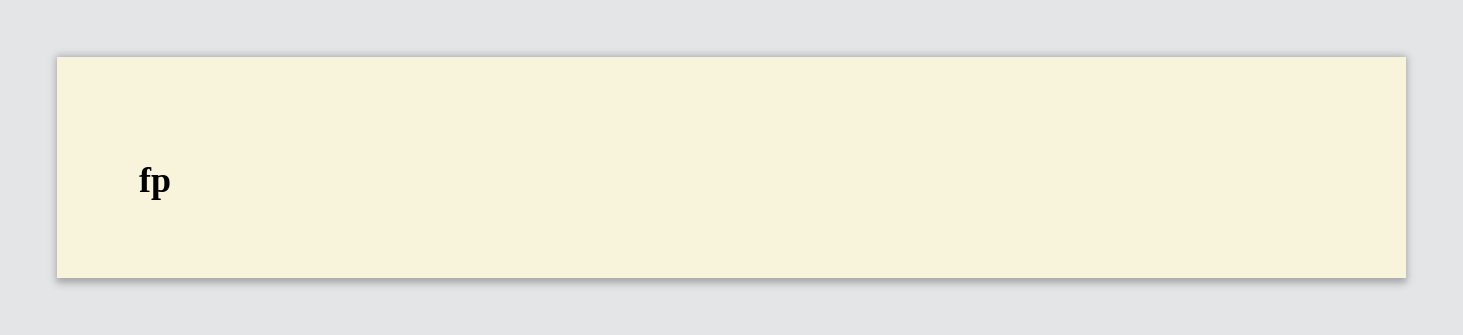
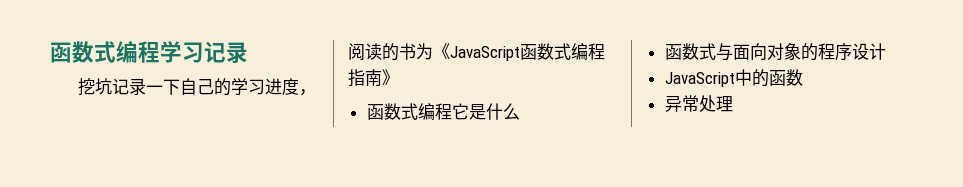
[139,167,171,200] fp -> [50,41,248,64] [78,78,317,96] [348,43,605,61] [348,69,399,87] [366,103,520,120] [664,43,886,61] [664,69,803,87] [664,95,733,112] 函数式编程学习记录 // 挖坑记录一下自己的学习进度，阅读的书为《JavaScript函数式编程指南》 // 函数式编程它是什么 // 函数式与面向对象的程序设计 // JavaScript中的函数 // 异常处理

